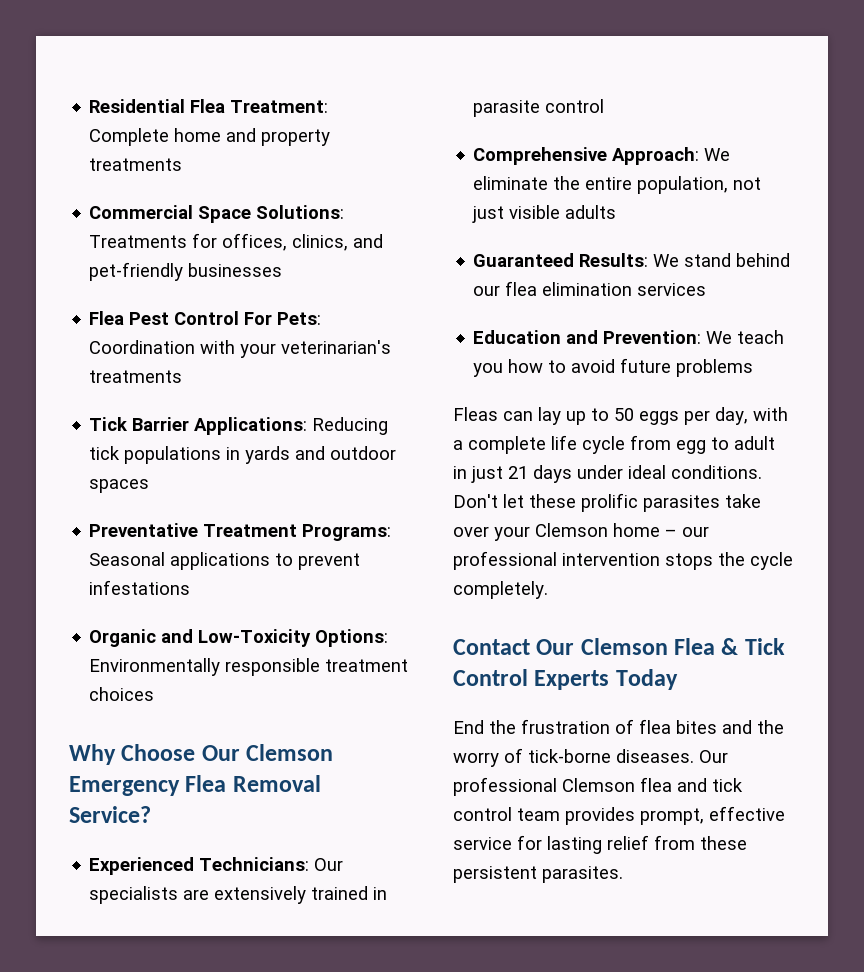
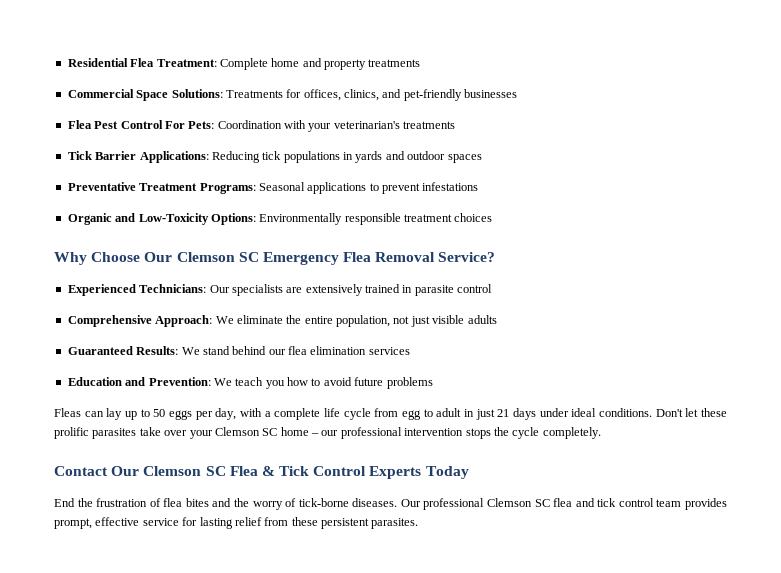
(334, 752) none -> [238,252,259,262] SC
(608, 530) none -> [262,428,278,436] SC
(668, 646) none -> [205,466,226,476] SC
(635, 785) none -> [534,499,550,507] SC

